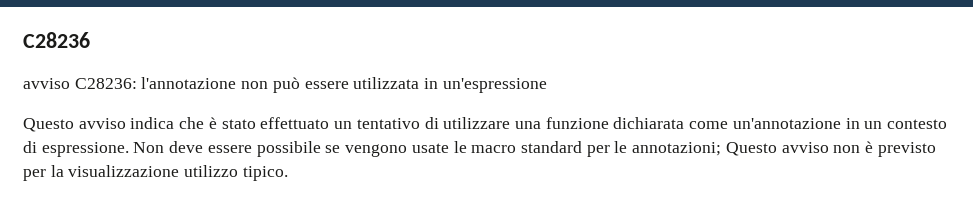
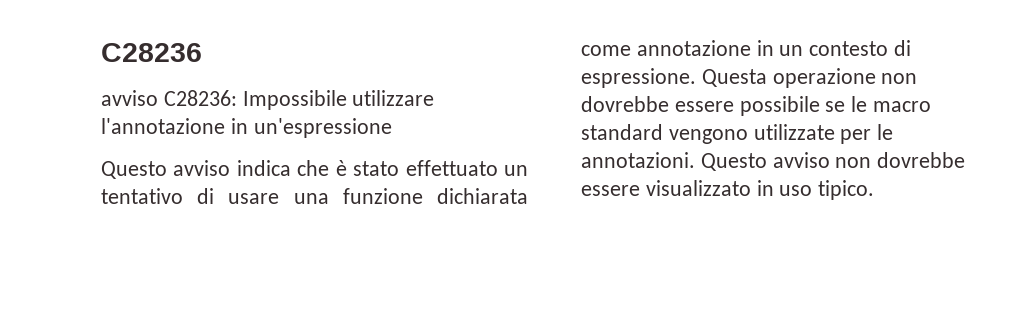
[141,77,420,93] l'annotazione non può essere utilizzata -> [242,90,435,110] [101,118,225,134] Impossibile utilizzare l'annotazione
[443,117,511,129] utilizzare -> [228,193,280,204] usare
[732,118,841,129] un'annotazione -> [636,40,751,56] annotazione
[133,141,204,153] Non deve -> [701,68,918,88] [581,96,669,112] Questa operazione non dovrebbe
[345,143,449,157] vengono usate -> (846, 106) none
(582, 147) none -> [668,124,835,144] vengono utilizzate
[632,142,722,156] annotazioni; -> [581,152,695,168] annotazioni.
[865,141,936,157] [23,165,239,181] è previsto per la visualizzazione utilizzo -> [877,152,966,168] [581,180,813,196] dovrebbe essere visualizzato in uso

